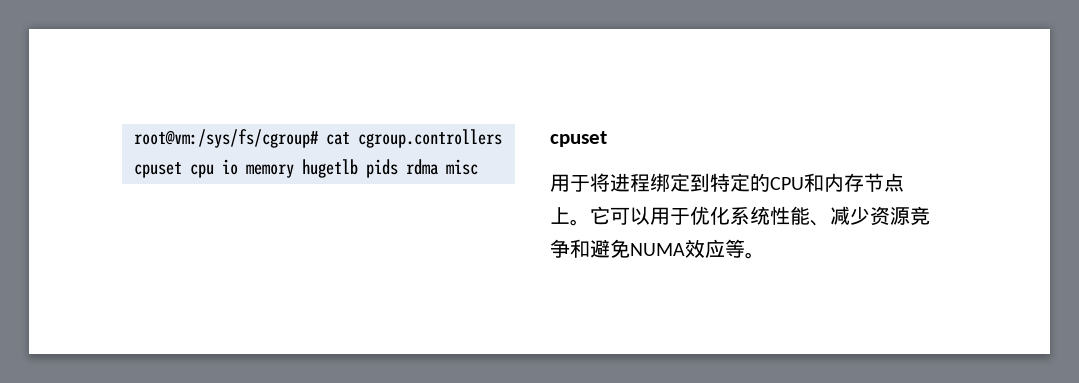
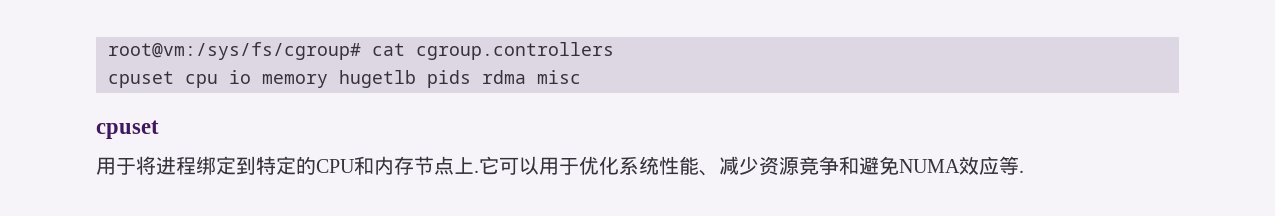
[570,219,590,226] 。 -> [474,170,479,173] .
[745,252,765,259] 。 -> [1019,170,1024,173] .

